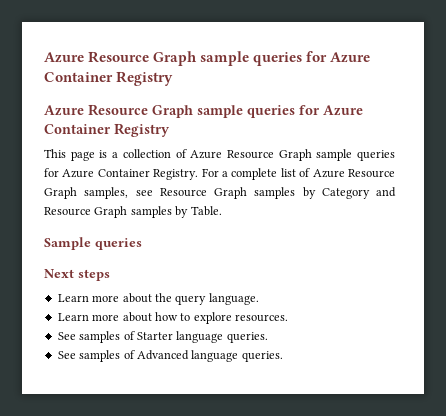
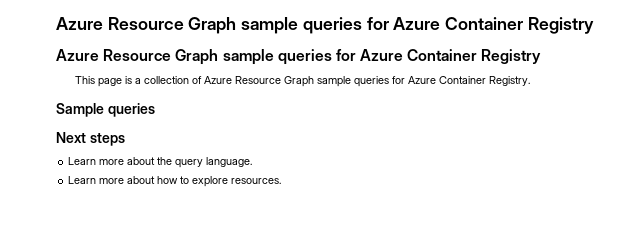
[201,168,395,180] [44,187,396,199] [44,206,222,218] For a complete list of Azure Resource Graph samples, see Resource Graph samples by Category and Resource Graph samples by Table. -> (531, 81) none
[57,331,268,343] [57,350,283,362] // See samples of Starter language queries. // See samples of Advanced language queries. -> (282, 181) none

